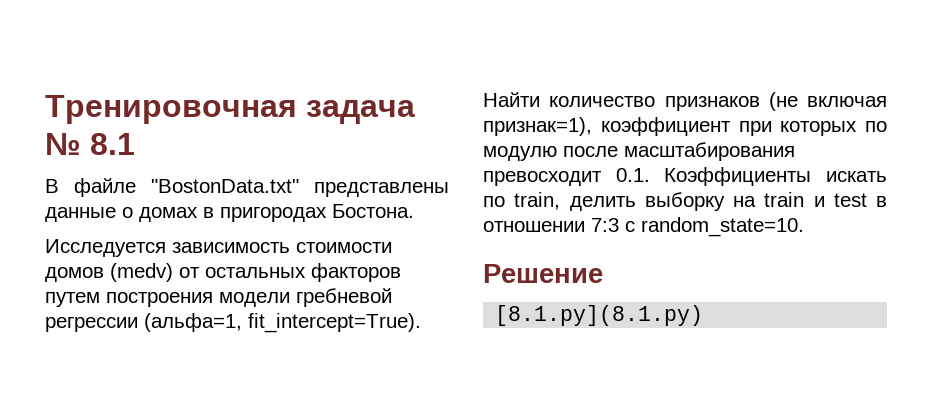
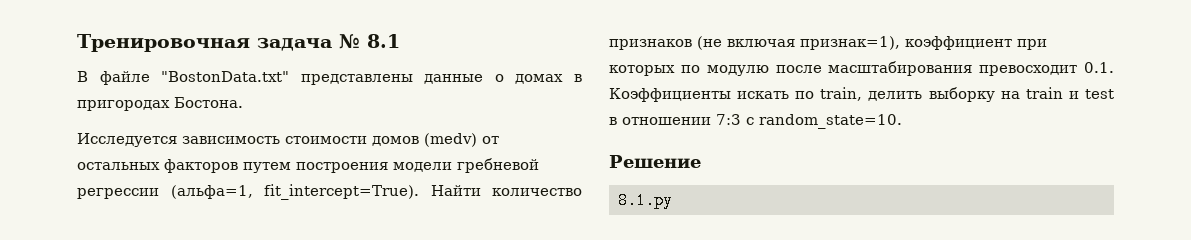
[495,305,704,326] [8.1.py](8.1.py) -> [618,192,673,209] 8.1.py

